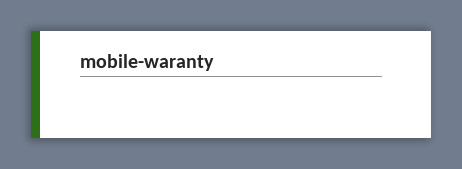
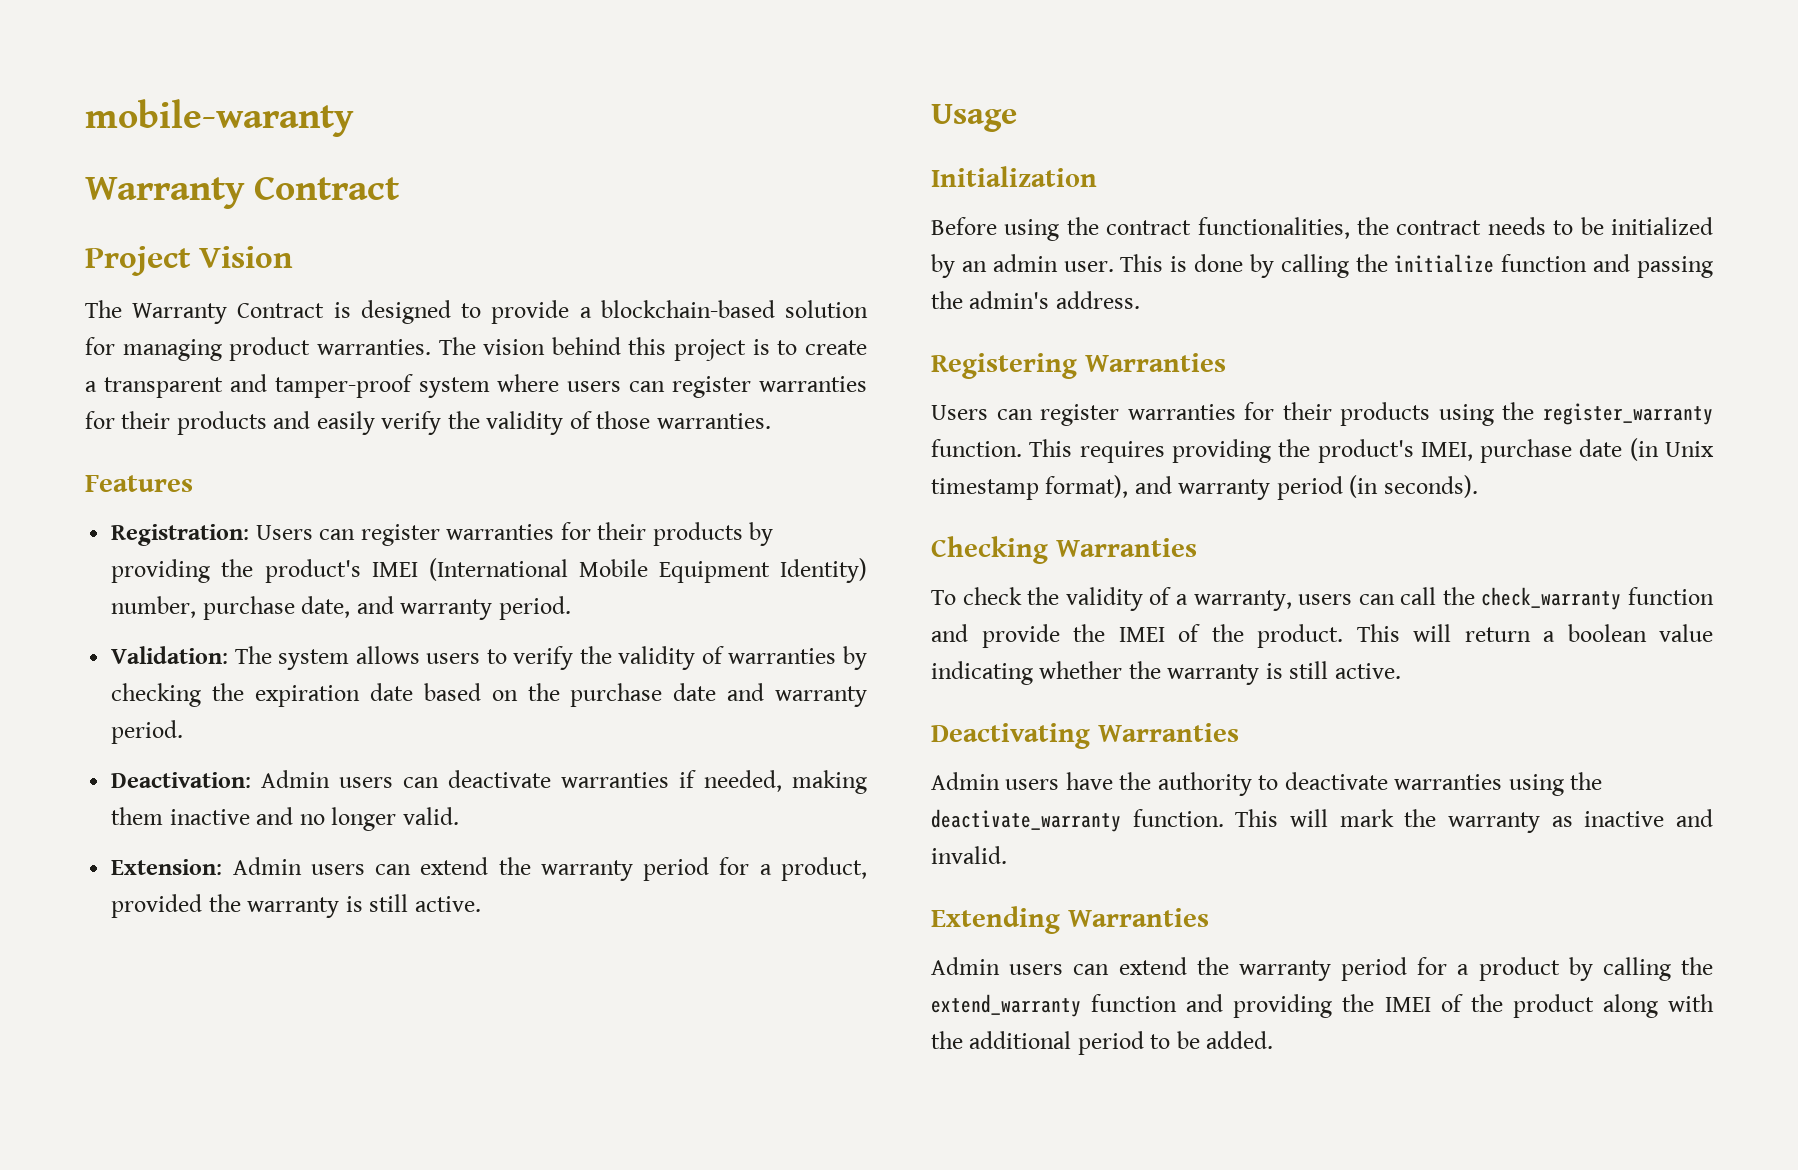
(214, 62) none -> [85,176,401,209] [85,246,293,276] [85,300,868,324] [85,337,867,361] [85,374,867,398] [85,411,771,435] [85,475,193,492] [111,522,774,546] [111,558,867,583] [111,596,571,620] [111,646,867,670] [111,683,868,707] [111,720,184,744] [111,770,867,794] [111,807,459,831] [111,857,867,881] [111,894,481,918] [931,104,1017,132] [931,166,1097,187] [931,217,1713,241] [931,254,1713,278] [931,291,1140,309] [931,353,1226,379] [931,402,1713,426] [931,438,1714,463] [931,475,1478,500] [931,536,1197,564] [931,587,1714,611] [931,624,1713,648] [931,661,1401,685] [931,723,1239,749] [931,772,1603,796] [931,809,1713,833] [931,846,1007,864] [931,906,1209,934] [931,957,1713,981] [931,994,1714,1018] [931,1031,1274,1055] // Warranty Contract // Project Vision // The Warranty Contract is designed to provide a blockchain-based solution for managing product warranties. The vision behind this project is to create a transparent and tamper-proof system where users can register warranties for their products and easily verify the validity of those warranties. // Features // Registration: Users can register warranties for their products by providing the product's IMEI (International Mobile Equipment Identity) number, purchase date, and warranty period. // Validation: The system allows users to verify the validity of warranties by checking the expiration date based on the purchase date and warranty period. // Deactivation: Admin users can deactivate warranties if needed, making them inactive and no longer valid. // Extension: Admin users can extend the warranty period for a product, provided the warranty is still active. // Usage // Initialization // Before using the contract functionalities, the contract needs to be initialized by an admin user. This is done by calling the initialize function and passing the admin's address. // Registering Warranties // Users can register warranties for their products using the register_warranty function. This requires providing the product's IMEI, purchase date (in Unix timestamp format), and warranty period (in seconds). // Checking Warranties // To check the validity of a warranty, users can call the check_warranty function and provide the IMEI of the product. This will return a boolean value indicating whether the warranty is still active. // Deactivating Warranties // Admin users have the authority to deactivate warranties using the deactivate_warranty function. This will mark the warranty as inactive and invalid. // Extending Warranties // Admin users can extend the warranty period for a product by calling the extend_warranty function and providing the IMEI of the product along with the additional period to be added.

